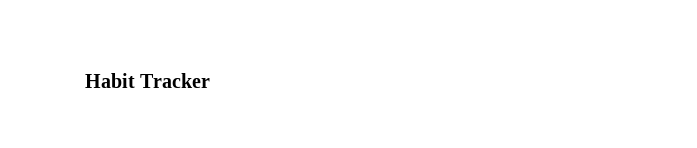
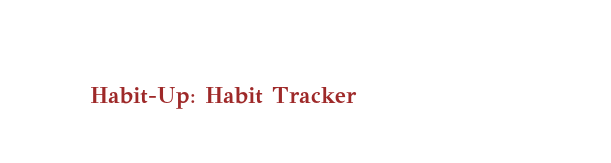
(85, 80) none -> [90,87,196,109] Habit-Up:

